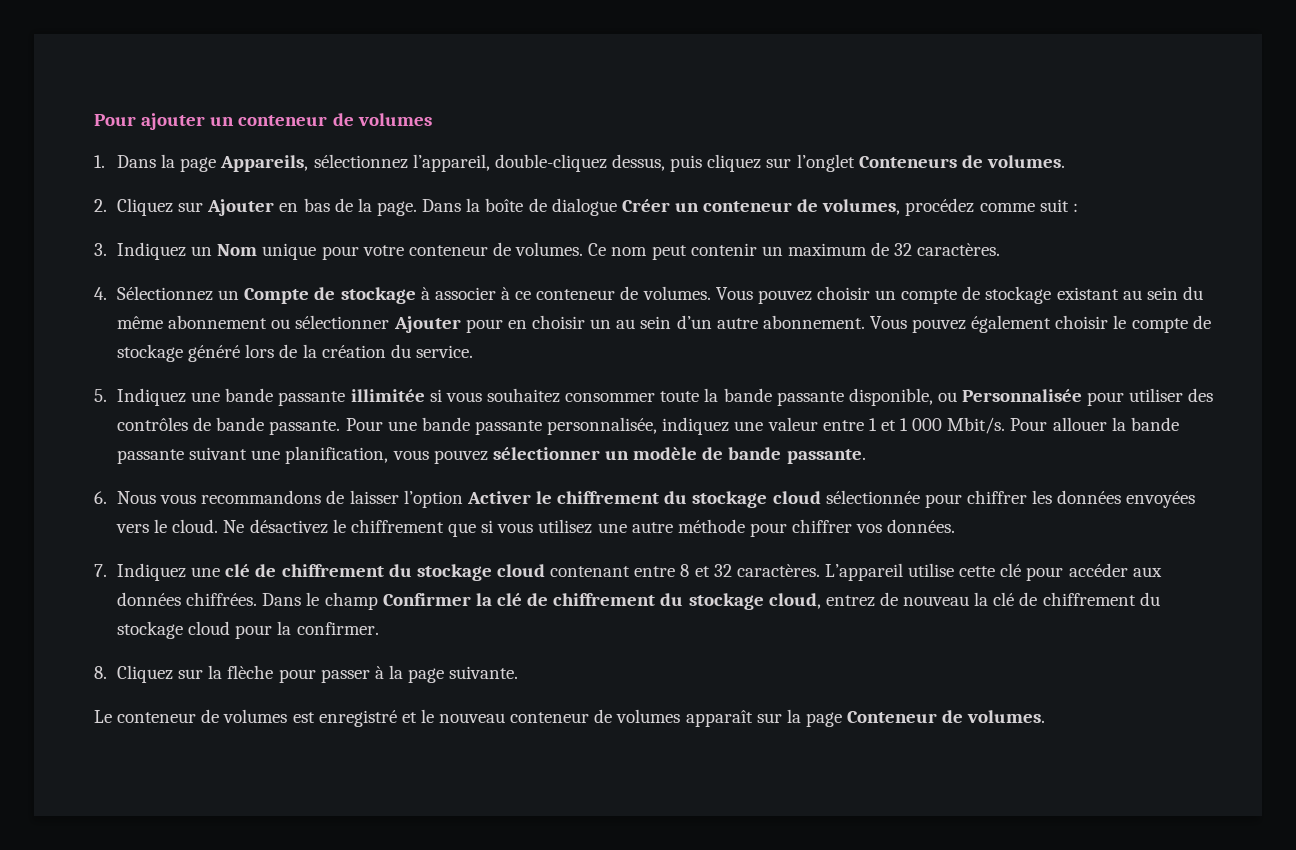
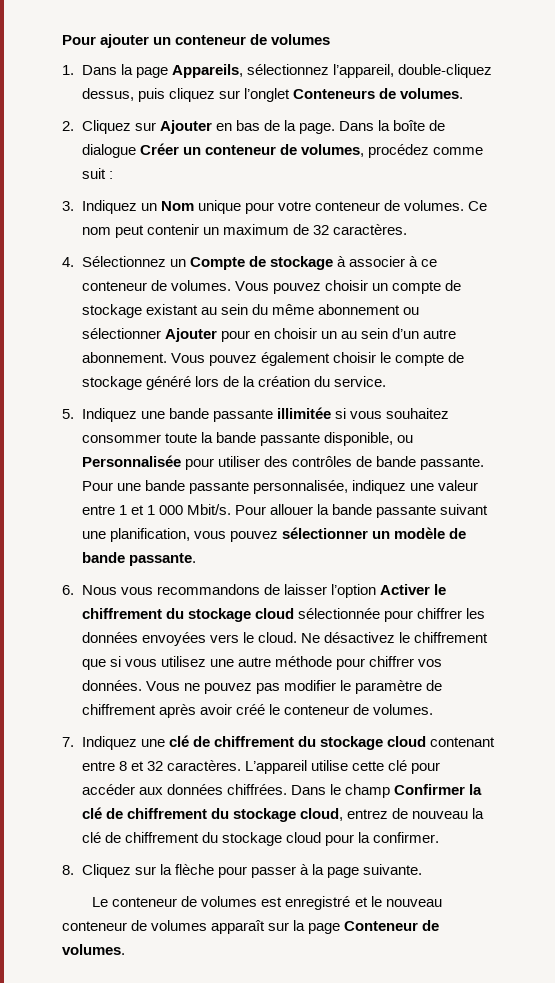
(956, 526) none -> [145,680,442,694] [81,704,433,718] Vous ne pouvez pas modifier le paramètre de chiffrement après avoir créé le conteneur de volumes.

